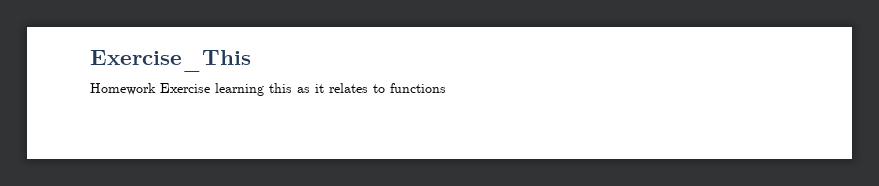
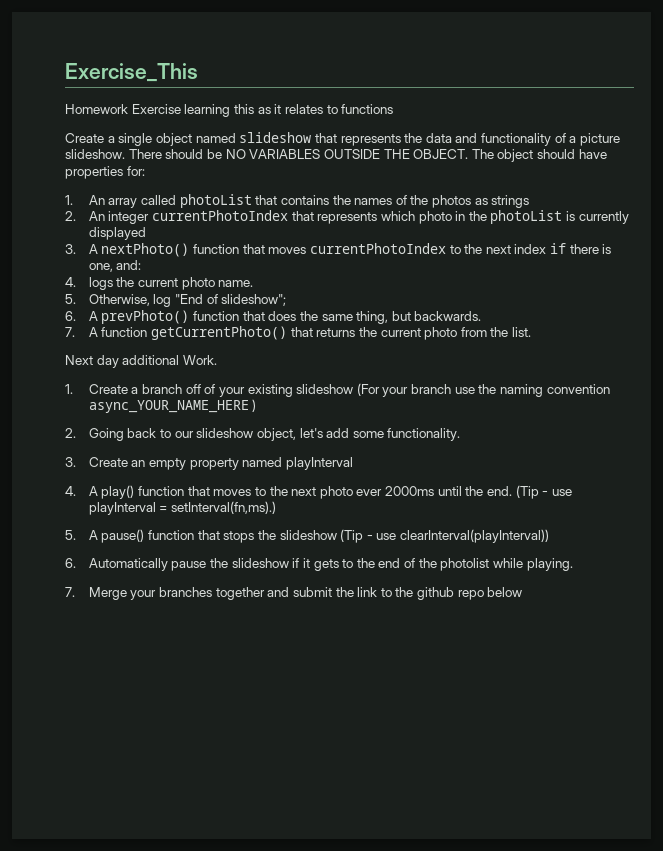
(446, 88) none -> [65,132,621,146] [65,149,607,162] [65,166,145,179] [65,194,530,208] [65,210,629,224] [88,227,146,240] [65,243,612,257] [88,260,142,272] [65,277,254,290] [65,294,287,307] [65,310,482,324] [65,326,532,340] [65,355,217,368] [65,383,610,397] [88,399,257,413] [65,428,461,441] [65,457,353,470] [65,485,572,499] [88,501,276,515] [65,529,550,543] [65,558,573,571] [65,587,523,600] // Create a single object named slideshow that represents the data and functionality of a picture slideshow. There should be NO VARIABLES OUTSIDE THE OBJECT. The object should have properties for: // 1. An array called photoList that contains the names of the photos as strings // 2. An integer currentPhotoIndex that represents which photo in the photoList is currently displayed // 3. A nextPhoto() function that moves currentPhotoIndex to the next index if there is one, and: // 4. logs the current photo name. // 5. Otherwise, log "End of slideshow"; // 6. A prevPhoto() function that does the same thing, but backwards. // 7. A function getCurrentPhoto() that returns the current photo from the list. // Next day additional Work. // 1. Create a branch off of your existing slideshow (For your branch use the naming convention async_YOUR_NAME_HERE ) // 2. Going back to our slideshow object, let's add some functionality. // 3. Create an empty property named playInterval // 4. A play() function that moves to the next photo ever 2000ms until the end. (Tip - use playInterval = setInterval(fn,ms).) // 5. A pause() function that stops the slideshow (Tip - use clearInterval(playInterval)) // 6. Automatically pause the slideshow if it gets to the end of the photolist while playing. // 7. Merge your branches together and submit the link to the github repo below

